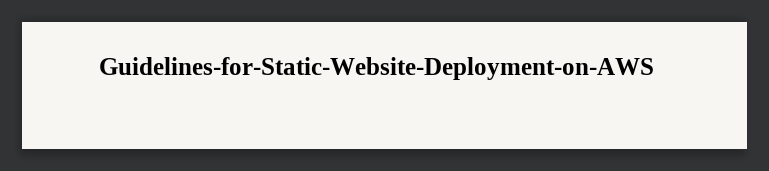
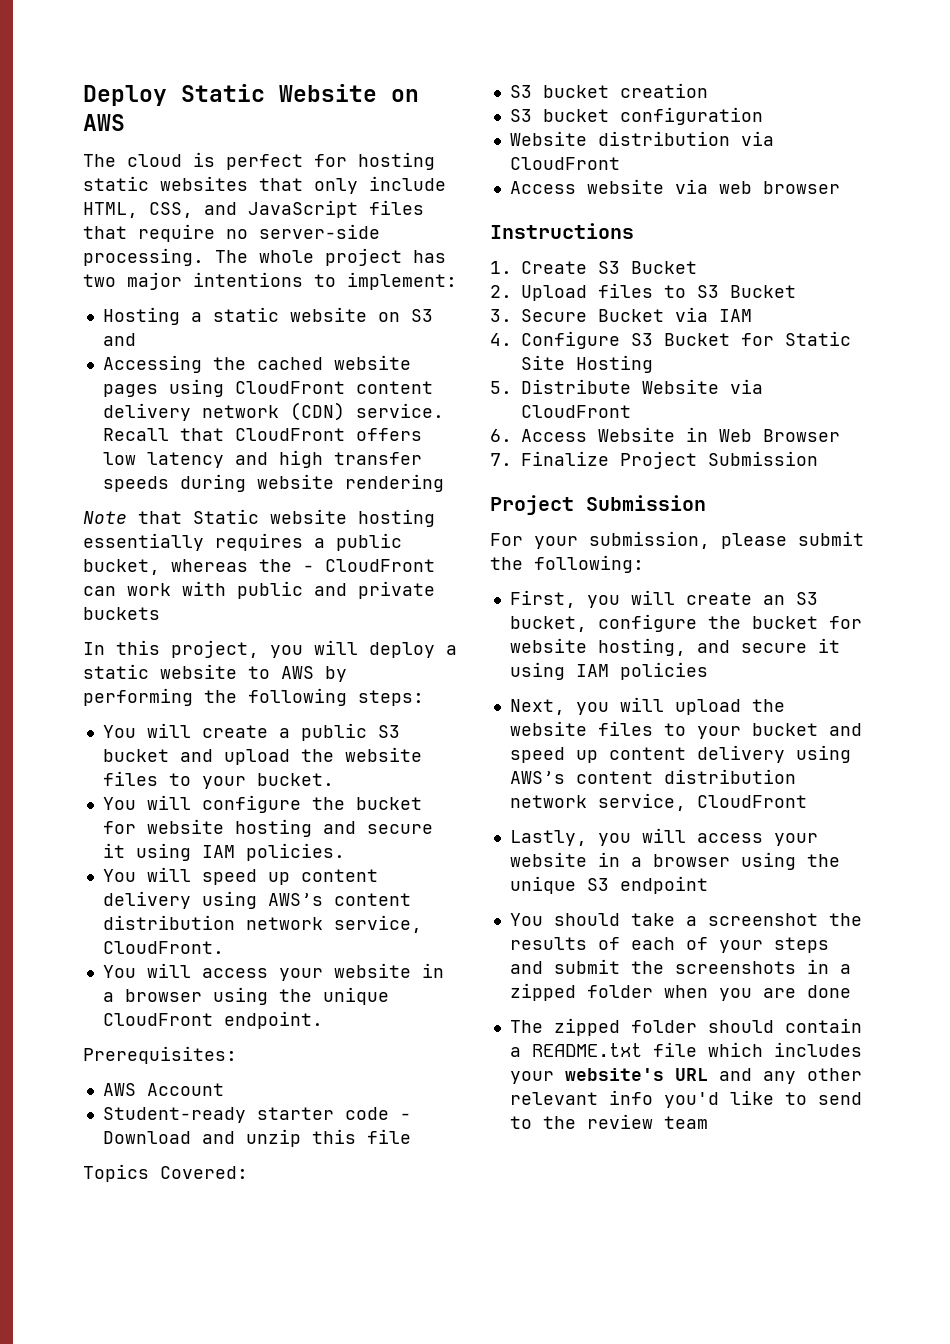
[99,57,654,80] Guidelines-for-Static-Website-Deployment-on-AWS -> [83,84,419,106] [83,114,125,131] [83,152,435,170] [83,176,446,194] [83,200,424,218] [83,224,380,242] [83,248,446,266] [83,272,457,290] [102,307,433,325] [102,333,136,346] [102,355,411,373] [102,379,433,397] [102,402,444,421] [102,428,422,441] [102,450,422,468] [102,474,444,492] [83,509,435,527] [83,533,402,551] [83,559,435,575] [83,581,435,599] [83,607,160,620] [83,640,457,658] [83,664,347,682] [83,688,424,706] [102,723,400,741] [102,747,422,765] [102,771,334,789] [102,795,422,813] [102,819,433,837] [102,843,345,861] [102,867,378,885] [102,891,411,909] [102,915,422,933] [102,941,224,954] [102,963,444,981] [102,987,389,1005] [102,1011,323,1029] [83,1046,237,1064] [102,1083,224,1096] [102,1107,411,1123] [102,1129,411,1147] [83,1164,248,1182] [509,83,708,98] [509,107,763,125] [509,131,774,146] [509,157,620,170] [509,179,840,194] [490,223,634,239] [490,261,697,274] [490,283,796,301] [490,307,752,322] [490,331,851,349] [521,355,653,373] [490,379,763,394] [521,405,631,418] [490,427,840,442] [490,451,818,469] [490,495,706,515] [490,531,864,549] [490,555,644,573] [509,590,818,608] [509,614,862,632] [509,638,840,656] [509,662,708,680] [509,697,785,715] [509,721,862,739] [509,745,851,763] [509,769,796,784] [509,793,807,811] [509,828,818,846] [509,852,840,870] [509,876,708,894] [509,913,862,926] [509,937,829,953] [509,959,851,974] [509,983,851,1001] [509,1018,862,1036] [509,1042,862,1057] [509,1068,862,1084] [509,1090,862,1108] [509,1114,708,1129] Deploy Static Website on AWS // The cloud is perfect for hosting static websites that only include HTML, CSS, and JavaScript files that require no server-side processing. The whole project has two major intentions to implement: // Hosting a static website on S3 and // Accessing the cached website pages using CloudFront content delivery network (CDN) service. Recall that CloudFront offers low latency and high transfer speeds during website rendering // Note that Static website hosting essentially requires a public bucket, whereas the - CloudFront can work with public and private buckets // In this project, you will deploy a static website to AWS by performing the following steps: // You will create a public S3 bucket and upload the website files to your bucket. // You will configure the bucket for website hosting and secure it using IAM policies. // You will speed up content delivery using AWS’s content distribution network service, CloudFront. // You will access your website in a browser using the unique CloudFront endpoint. // Prerequisites: // AWS Account // Student-ready starter code - Download and unzip this file // Topics Covered: // S3 bucket creation // S3 bucket configuration // Website distribution via CloudFront // Access website via web browser // Instructions // 1. Create S3 Bucket // 2. Upload files to S3 Bucket // 3. Secure Bucket via IAM // 4. Configure S3 Bucket for Static Site Hosting // 5. Distribute Website via CloudFront // 6. Access Website in Web Browser // 7. Finalize Project Submission // Project Submission // For your submission, please submit the following: // First, you will create an S3 bucket, configure the bucket for website hosting, and secure it using IAM policies // Next, you will upload the website files to your bucket and speed up content delivery using AWS’s content distribution network service, CloudFront // Lastly, you will access your website in a browser using the unique S3 endpoint // You should take a screenshot the results of each of your steps and submit the screenshots in a zipped folder when you are done // The zipped folder should contain a README.txt file which includes your website's URL and any other relevant info you'd like to send to the review team

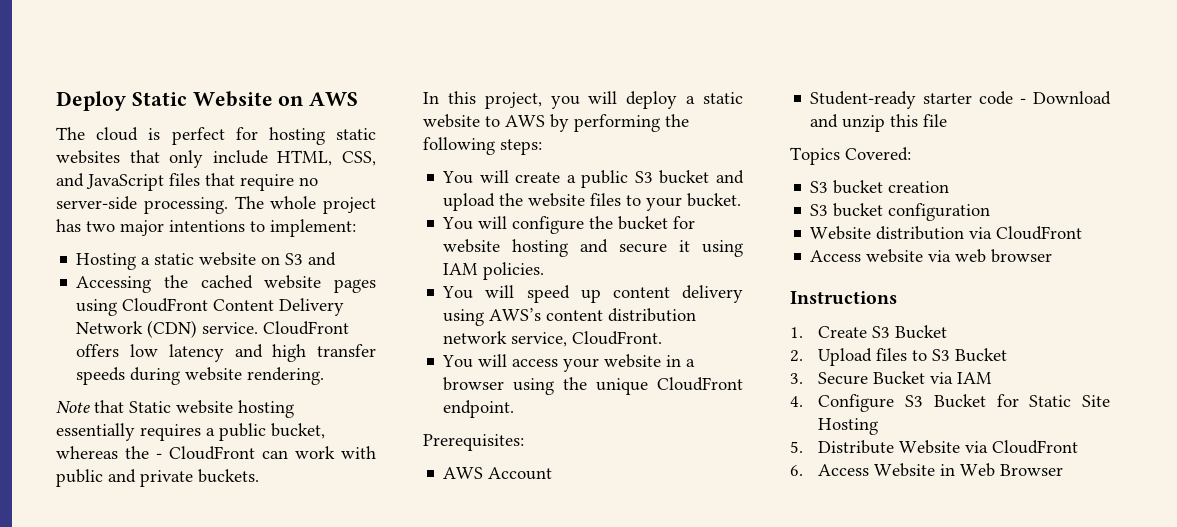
[355,381,433,394] [102,402,444,421] [102,428,224,441] content delivery network (CDN) service. Recall that -> [213,298,345,316] [76,320,259,338] Content Delivery Network (CDN) service.
[344,474,444,492] rendering -> [247,367,325,385] rendering.
[83,607,160,620] buckets -> [198,469,259,483] buckets.
[490,451,818,469] [490,495,706,515] [490,531,864,549] [490,555,644,573] [509,590,818,608] [509,614,862,632] [509,638,840,656] [509,662,708,680] [509,697,785,715] [509,721,862,739] [509,745,851,763] [509,769,796,784] [509,793,807,811] [509,828,818,846] [509,852,840,870] [509,876,708,894] [509,913,862,926] [509,937,829,953] [509,959,851,974] [509,983,851,1001] [509,1018,862,1036] [509,1042,862,1057] [509,1068,862,1084] [509,1090,862,1108] [509,1114,708,1129] // 7. Finalize Project Submission // Project Submission // For your submission, please submit the following: // First, you will create an S3 bucket, configure the bucket for website hosting, and secure it using IAM policies // Next, you will upload the website files to your bucket and speed up content delivery using AWS’s content distribution network service, CloudFront // Lastly, you will access your website in a browser using the unique S3 endpoint // You should take a screenshot the results of each of your steps and submit the screenshots in a zipped folder when you are done // The zipped folder should contain a README.txt file which includes your website's URL and any other relevant info you'd like to send to the review team -> (1064, 470) none

